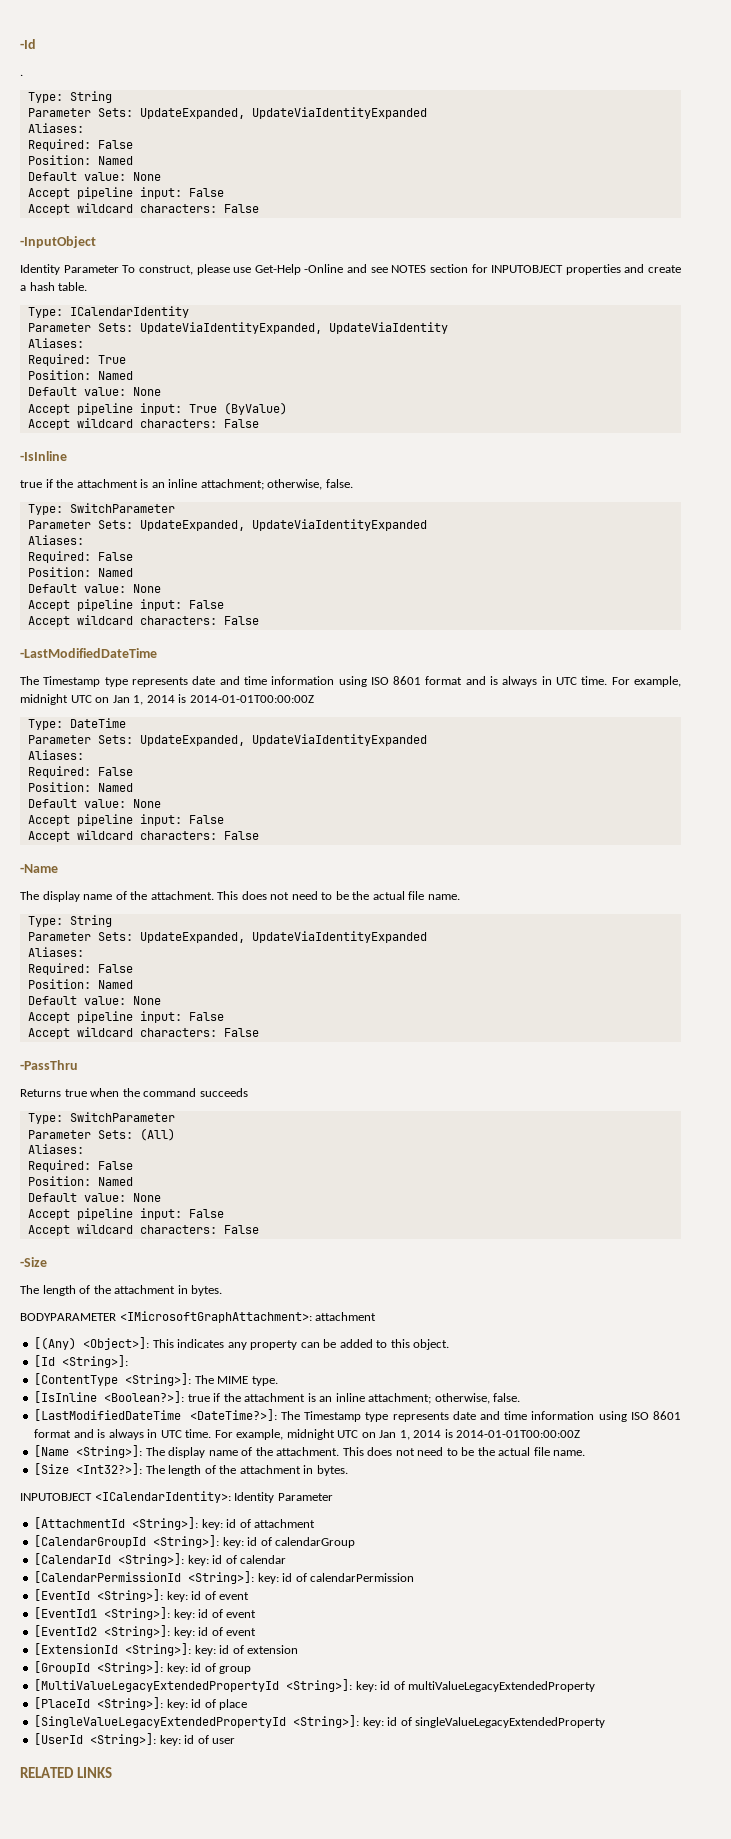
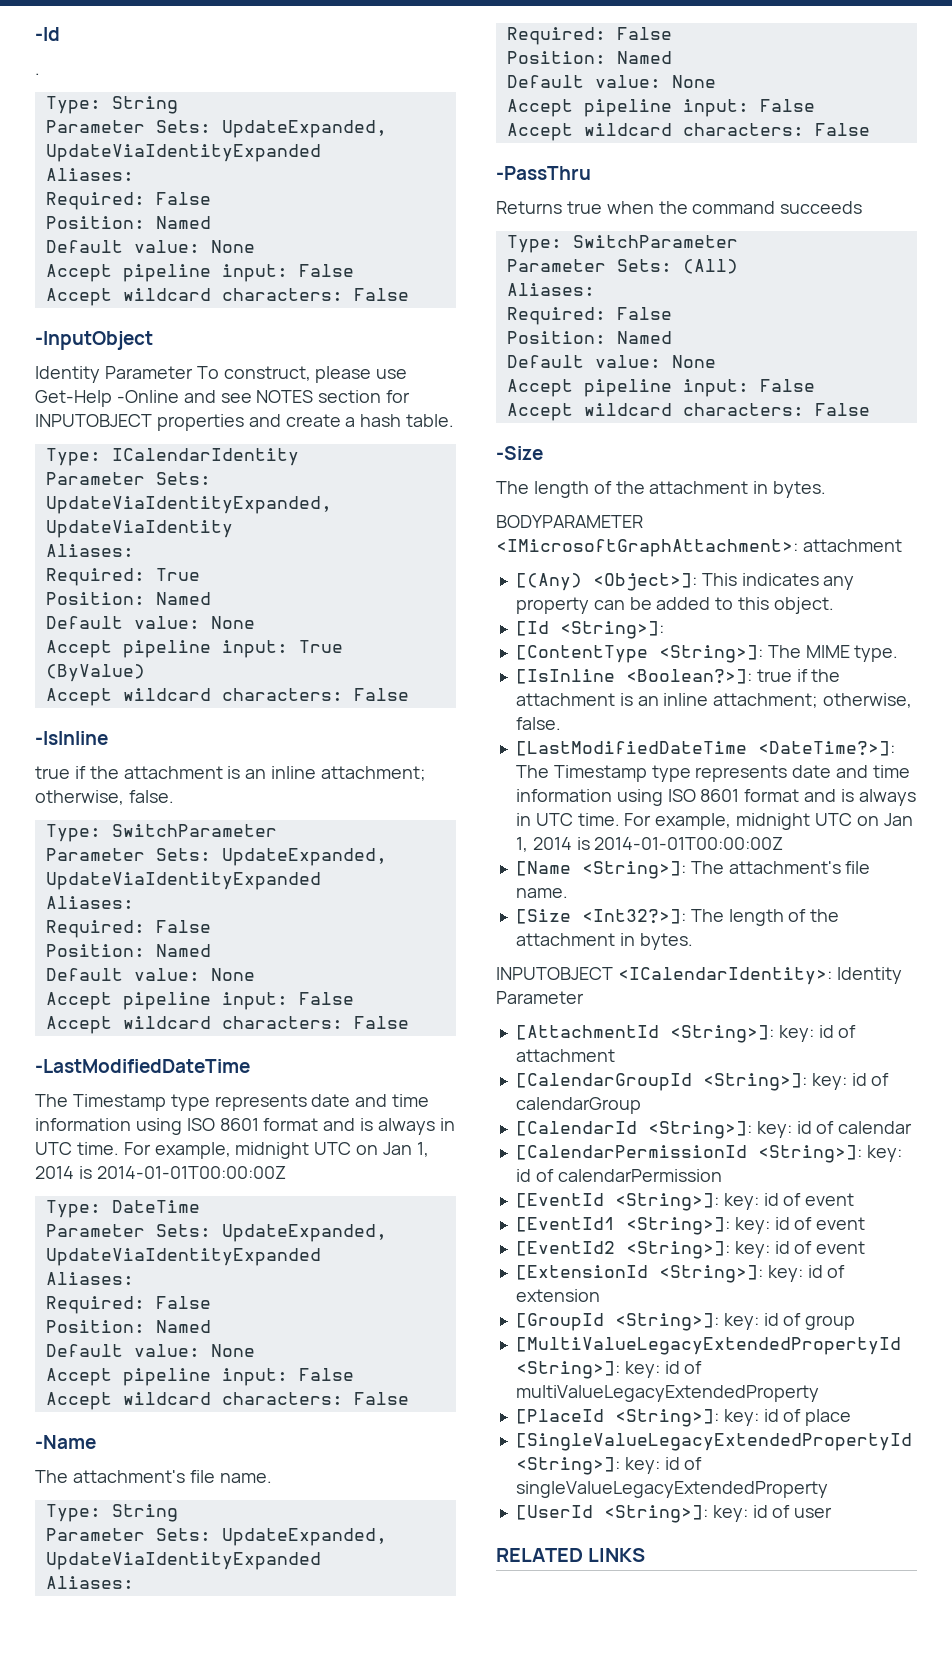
[42,891,405,902] display name of the attachment. This does not need to be the actual -> [72,1470,185,1483] attachment's
[168,1447,531,1458] display name of the attachment. This does not need to be the actual -> [728,861,841,874] attachment's

